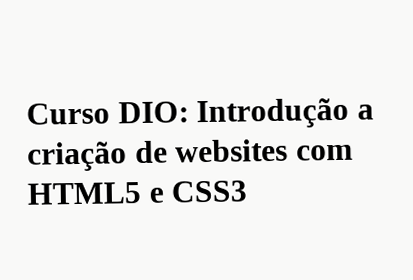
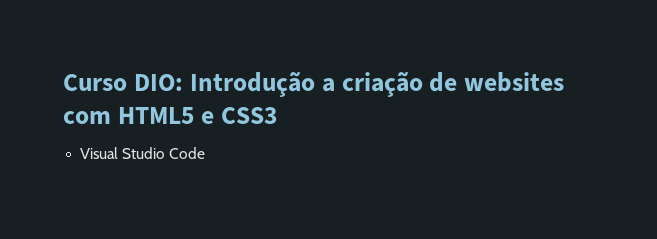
(248, 191) none -> [80,147,206,159] // Visual Studio Code

